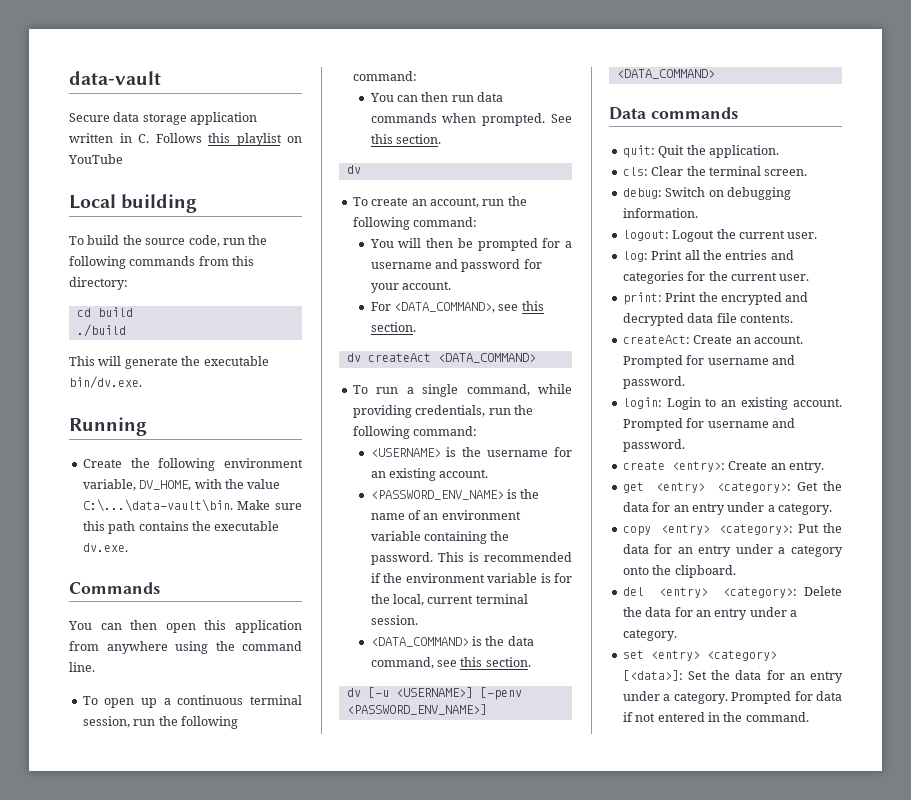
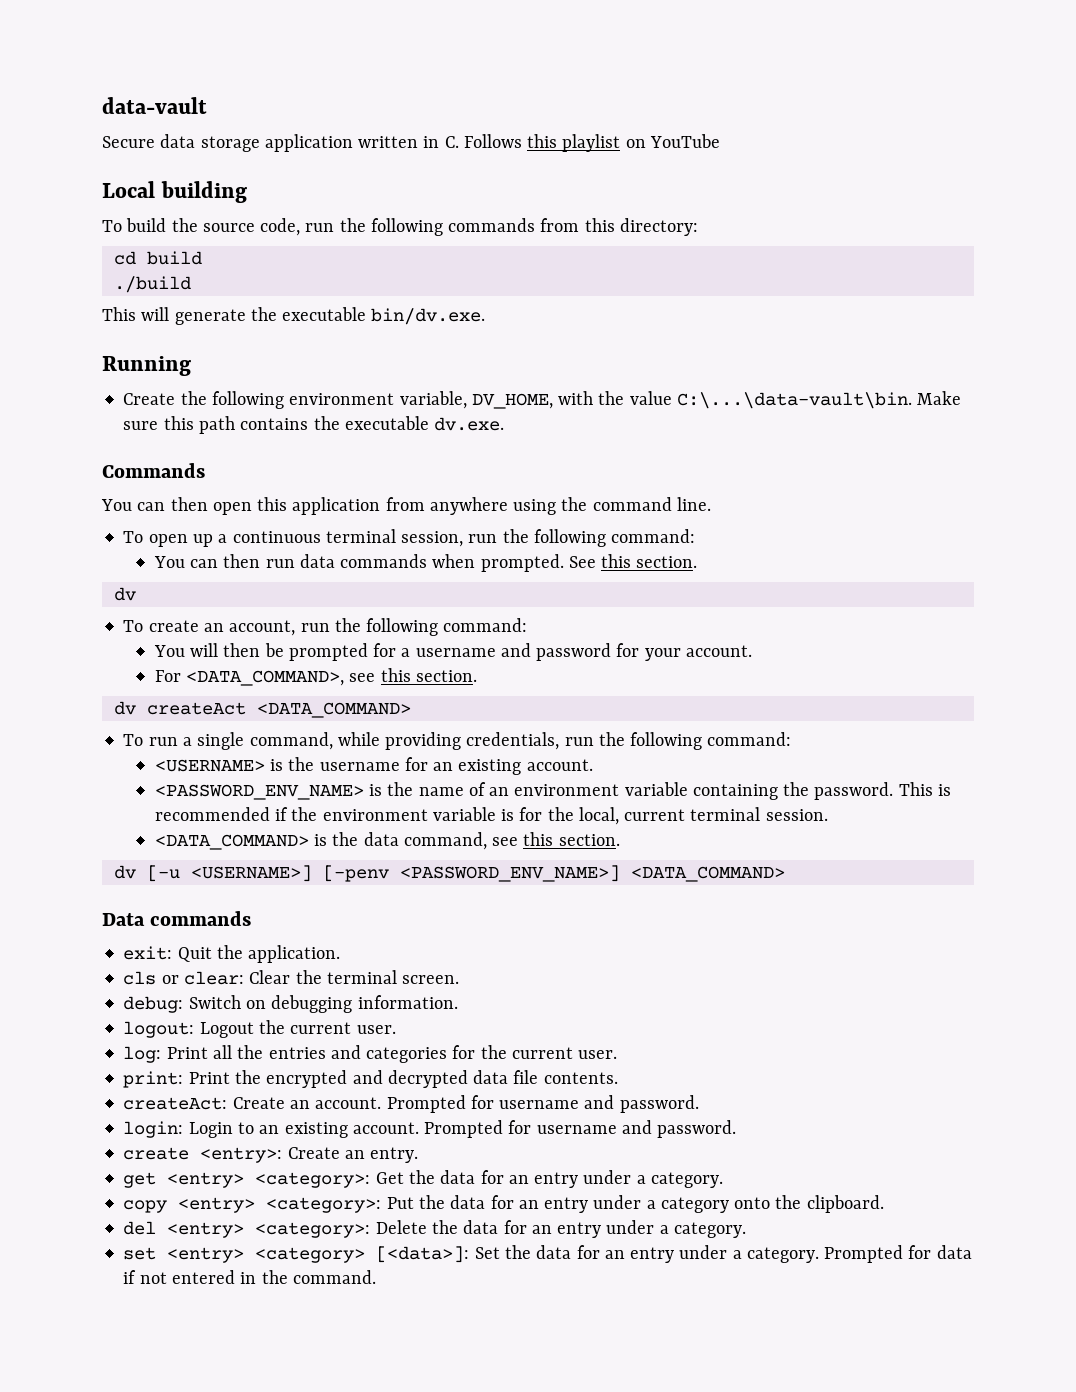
[622,145,655,158] quit: -> [123,946,173,960] exit:
[622,167,648,176] cls: -> [123,971,244,985] cls or clear:

